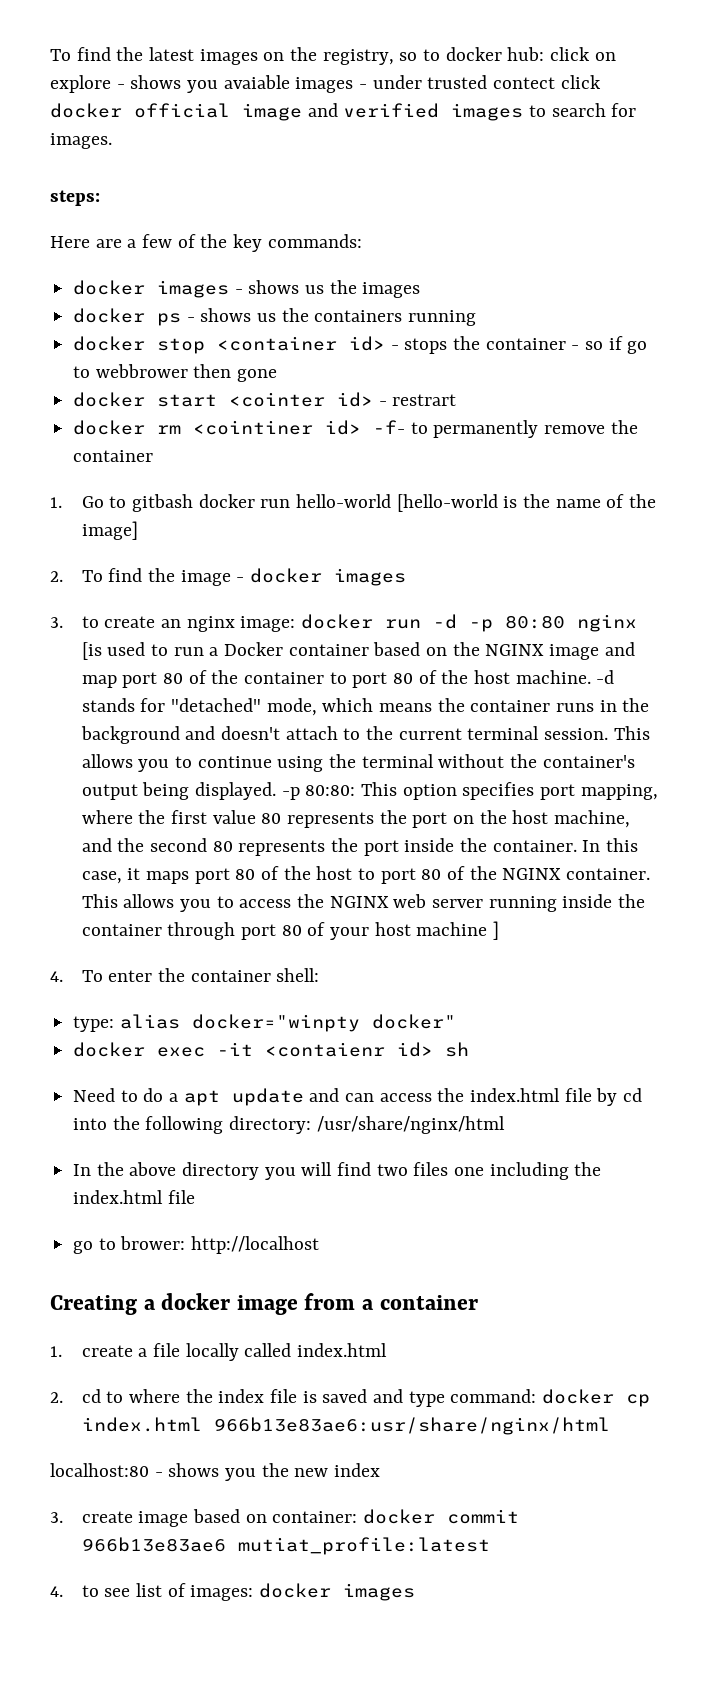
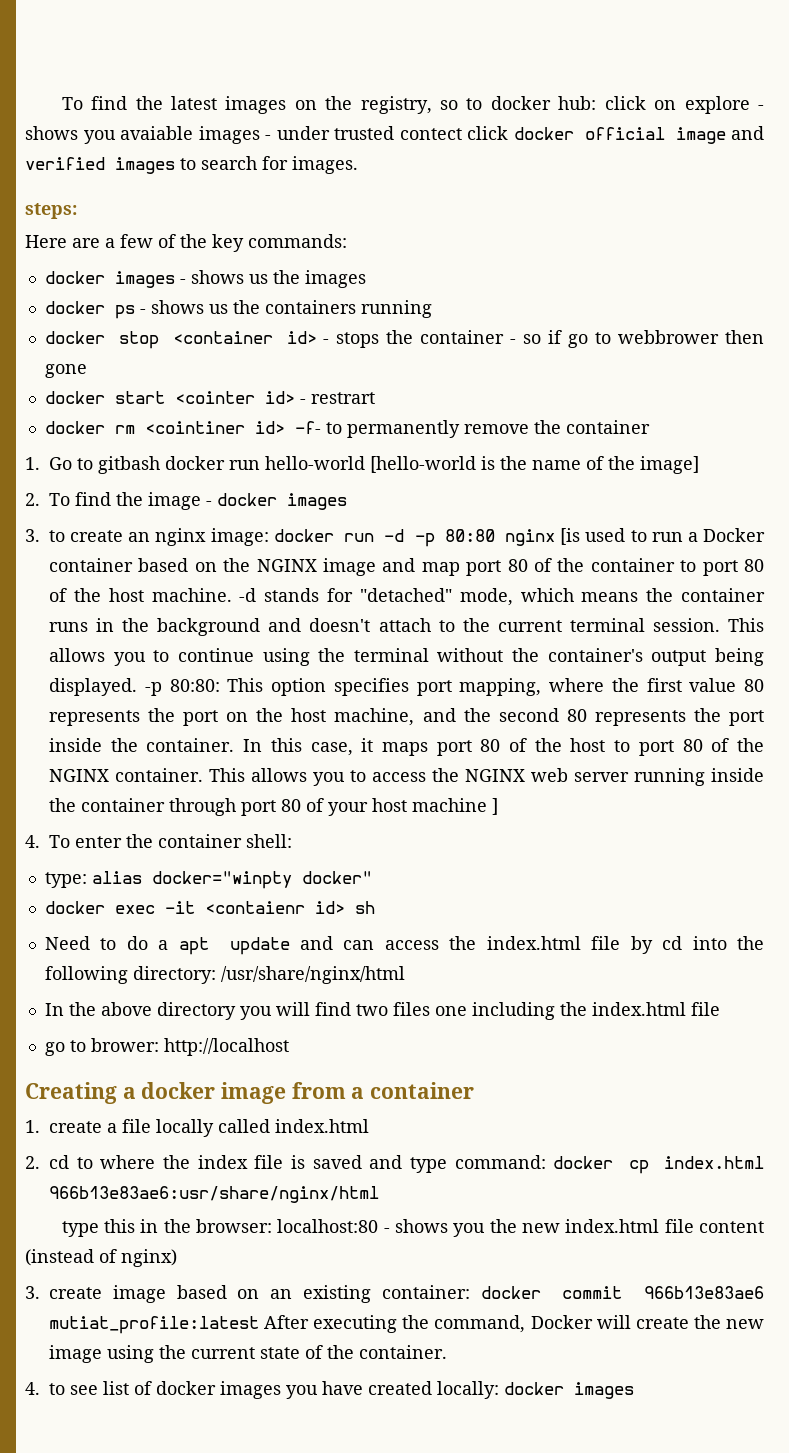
(610, 1426) none -> [61,1219,273,1237] type this in the browser:
[334,1463,381,1477] index -> [565,1219,764,1233] [25,1249,177,1267] index.html file content (instead of nginx)
(267, 1518) none -> [270,1285,372,1303] an existing
(490, 1546) none -> [264,1315,764,1333] [49,1345,447,1363] After executing the command, Docker will create the new image using the current state of the container.
[190,1583,416,1601] images: docker images -> [156,1381,634,1399] docker images you have created locally: docker images

